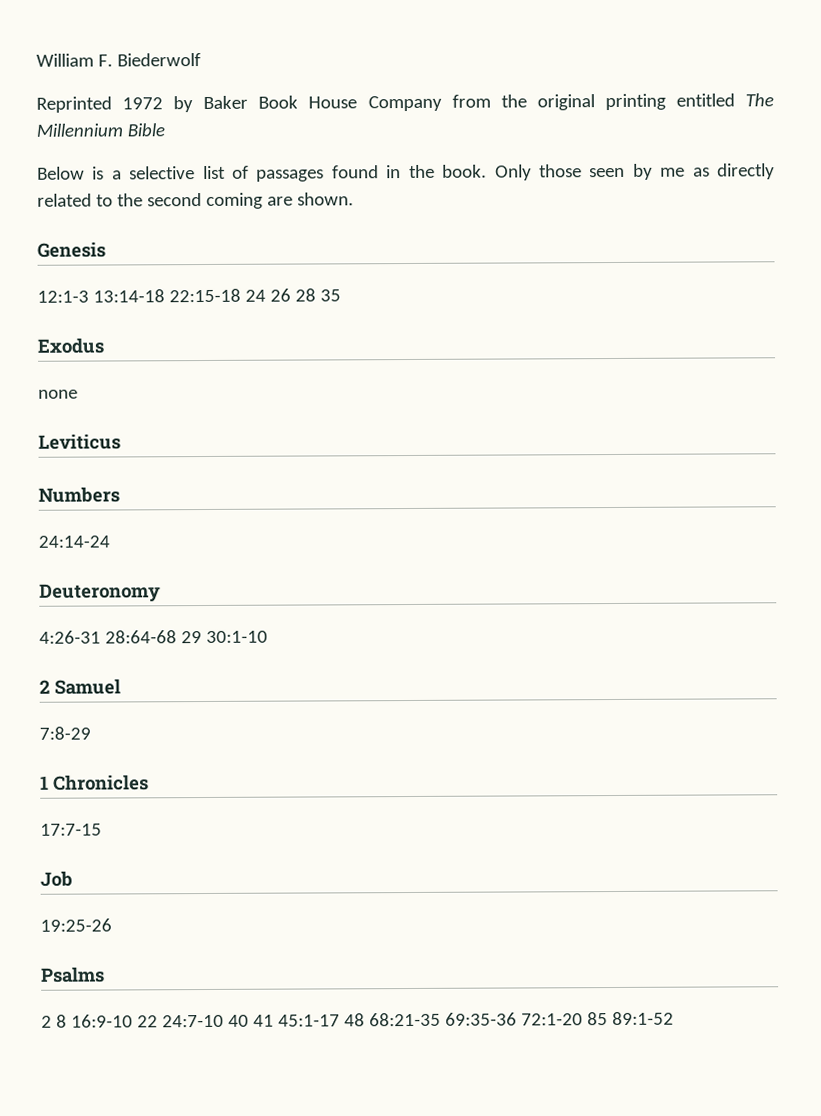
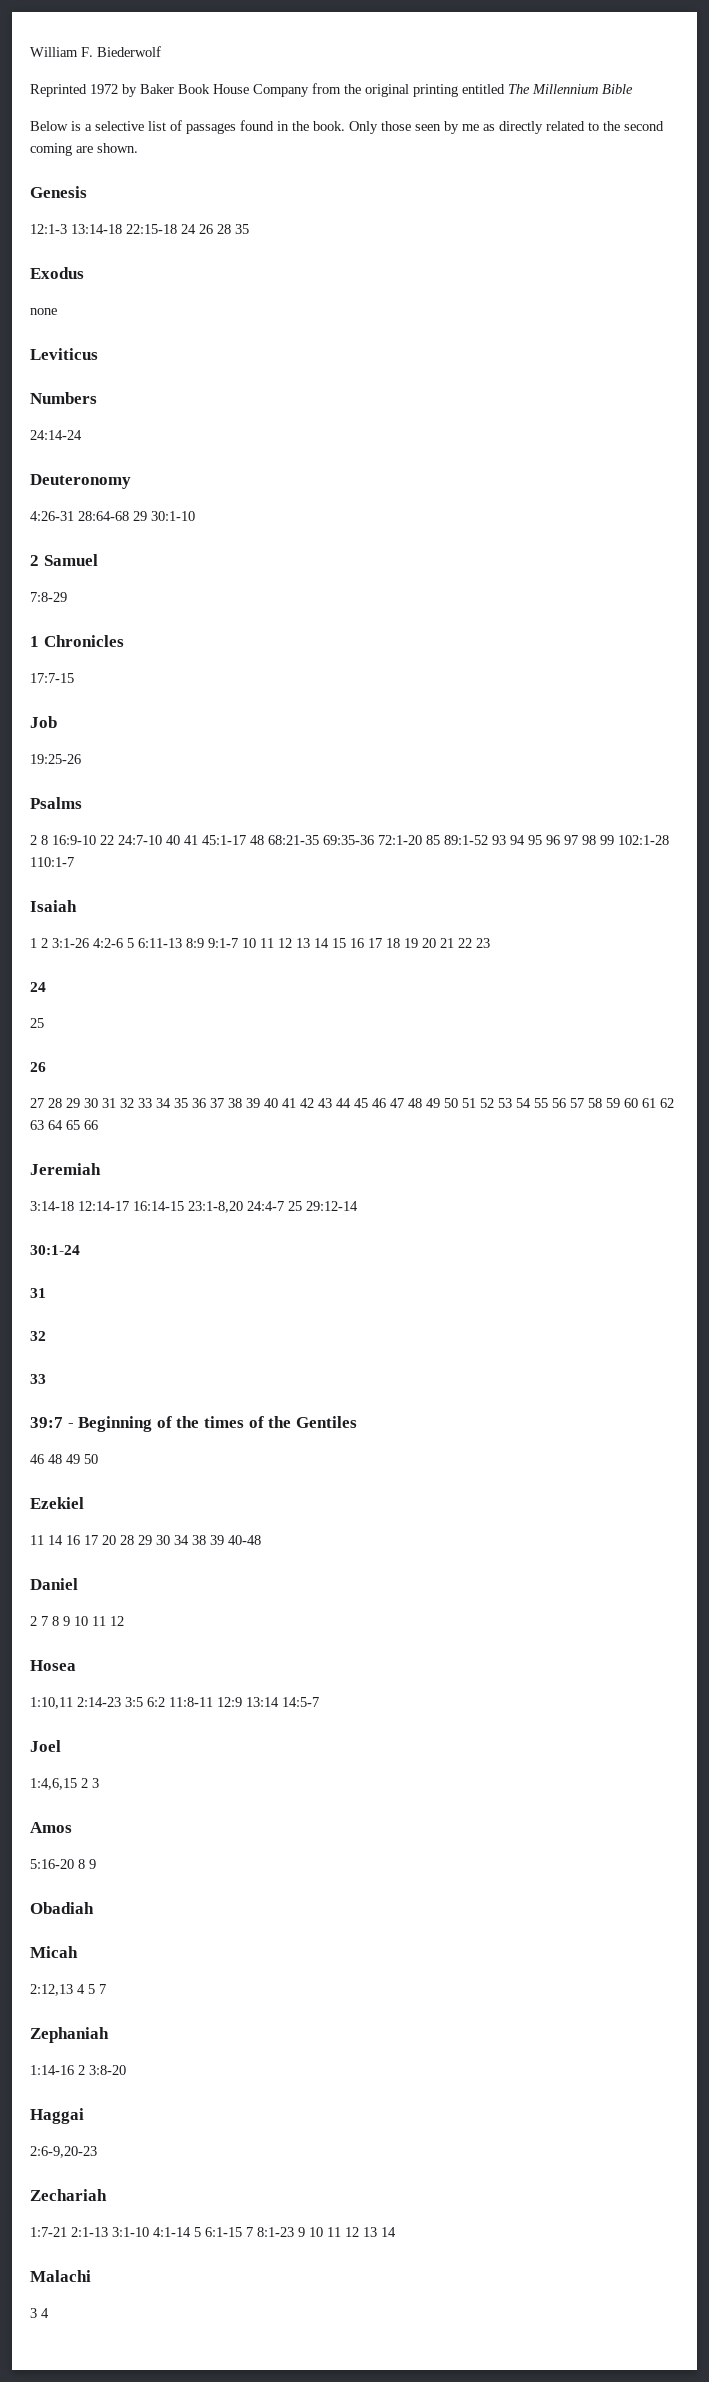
(674, 1018) none -> [492,835,669,845] [30,857,74,867] [30,900,77,912] [30,938,490,948] [30,982,46,992] [30,1018,44,1028] [30,1062,46,1072] [30,1098,674,1108] [30,1120,98,1130] [30,1163,101,1175] [30,1201,358,1213] [30,1245,80,1255] [30,1288,46,1298] [30,1331,46,1341] [30,1374,46,1384] [30,1416,357,1432] [30,1454,98,1464] [30,1497,84,1509] [30,1535,261,1545] [30,1578,78,1590] [30,1616,124,1626] [30,1660,76,1671] [30,1697,319,1709] [30,1740,61,1752] [30,1778,99,1790] [30,1822,72,1833] [30,1859,96,1869] [30,1902,94,1914] [30,1946,78,1958] [30,1984,106,1996] [30,2027,109,2043] [30,2065,126,2075] [30,2108,84,2124] [30,2146,97,2158] [30,2189,107,2201] [30,2227,396,2237] [30,2270,91,2282] [30,2308,49,2318] 93 94 95 96 97 98 99 102:1-28 110:1-7 // Isaiah // 1 2 3:1-26 4:2-6 5 6:11-13 8:9 9:1-7 10 11 12 13 14 15 16 17 18 19 20 21 22 23 // 24 // 25 // 26 // 27 28 29 30 31 32 33 34 35 36 37 38 39 40 41 42 43 44 45 46 47 48 49 50 51 52 53 54 55 56 57 58 59 60 61 62 63 64 65 66 // Jeremiah // 3:14-18 12:14-17 16:14-15 23:1-8,20 24:4-7 25 29:12-14 // 30:1-24 // 31 // 32 // 33 // 39:7 - Beginning of the times of the Gentiles // 46 48 49 50 // Ezekiel // 11 14 16 17 20 28 29 30 34 38 39 40-48 // Daniel // 2 7 8 9 10 11 12 // Hosea // 1:10,11 2:14-23 3:5 6:2 11:8-11 12:9 13:14 14:5-7 // Joel // 1:4,6,15 2 3 // Amos // 5:16-20 8 9 // Obadiah // Micah // 2:12,13 4 5 7 // Zephaniah // 1:14-16 2 3:8-20 // Haggai // 2:6-9,20-23 // Zechariah // 1:7-21 2:1-13 3:1-10 4:1-14 5 6:1-15 7 8:1-23 9 10 11 12 13 14 // Malachi // 3 4

